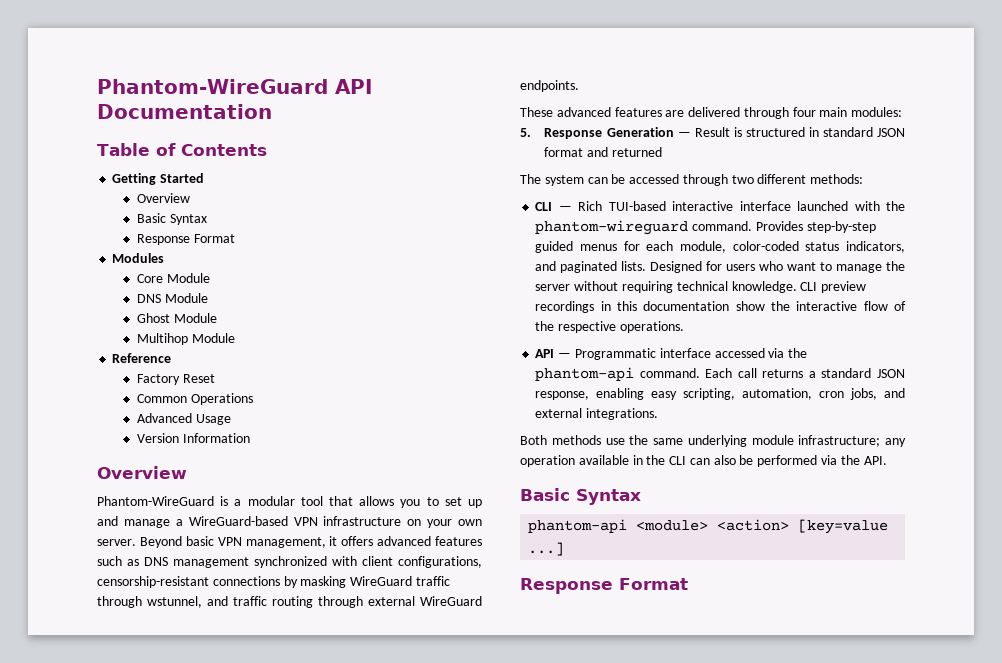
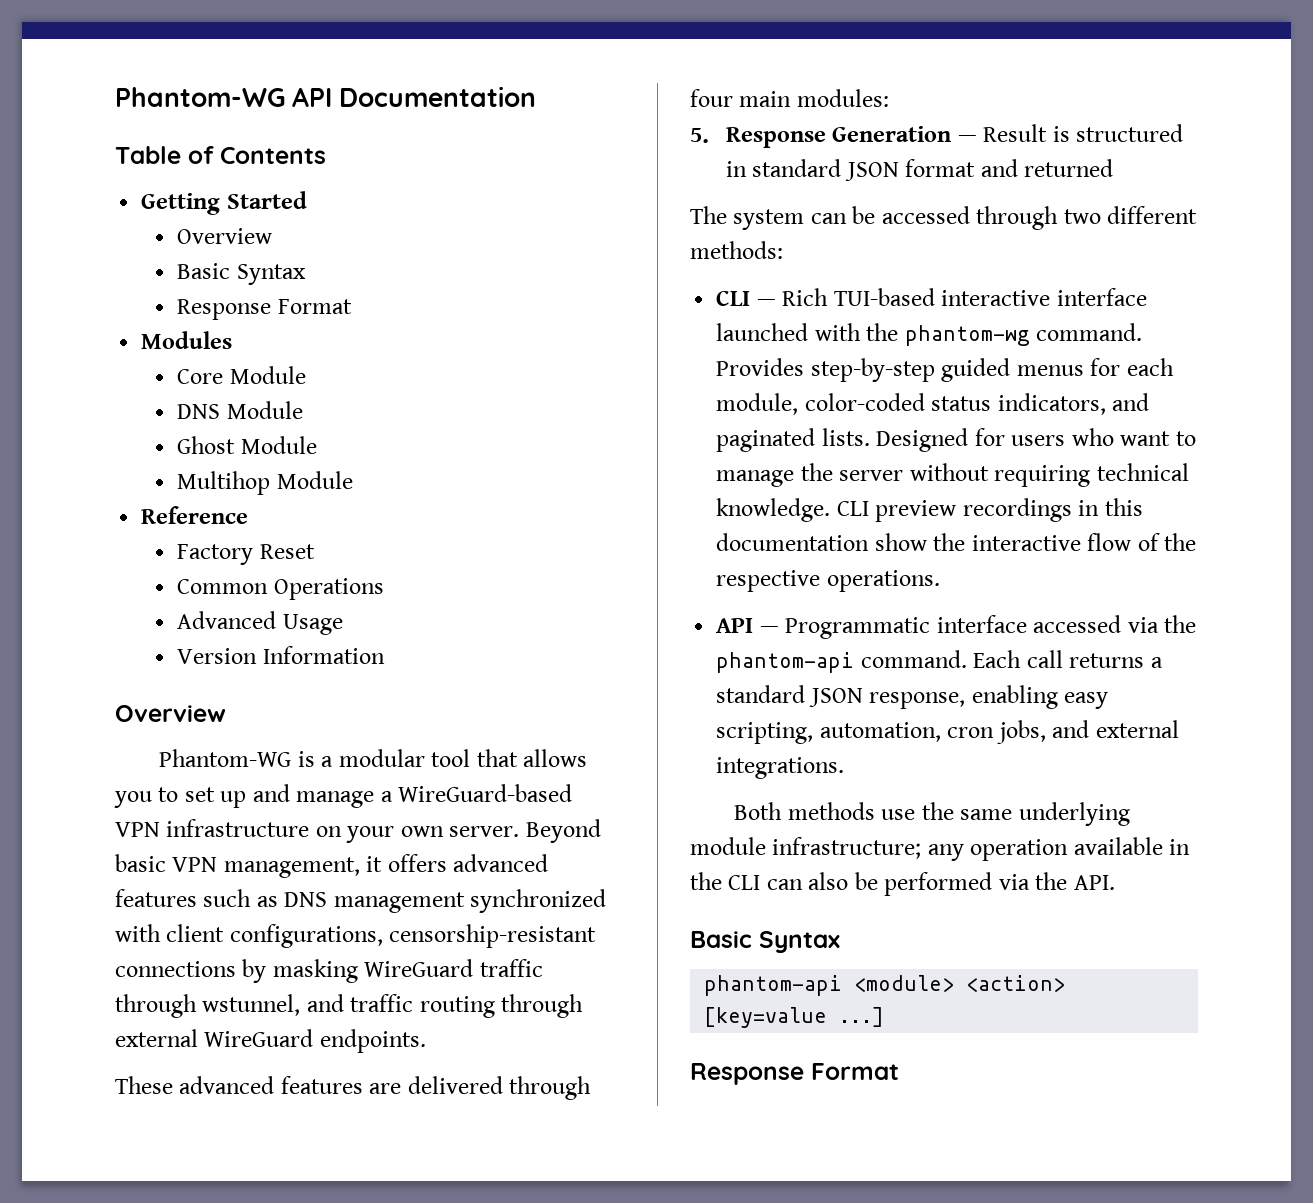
[97,79,328,94] Phantom-WireGuard -> [115,87,285,107] Phantom-WG
[97,496,214,506] Phantom-WireGuard -> [159,749,292,767] Phantom-WG
[535,220,689,235] phantom-wireguard -> [904,325,1030,346] phantom-wg

